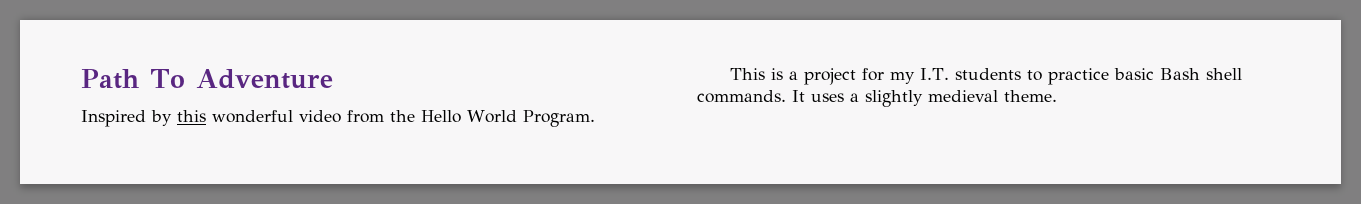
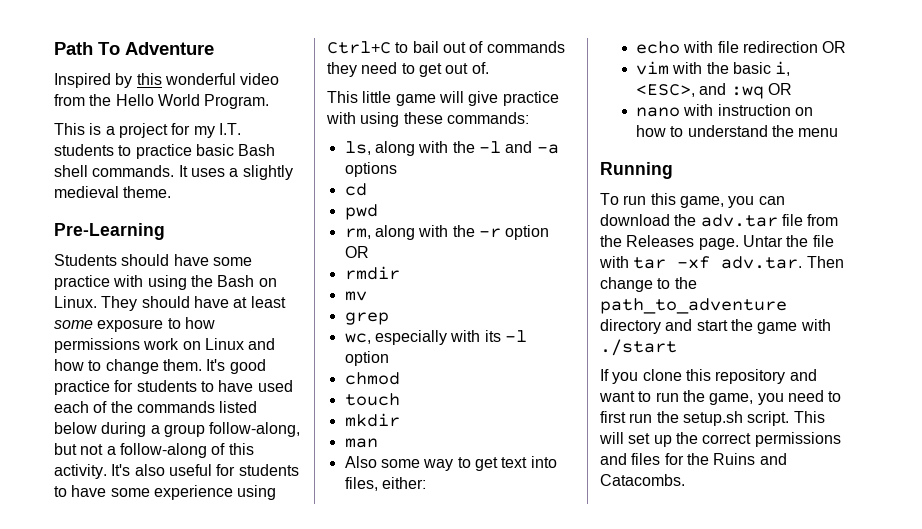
(1057, 96) none -> [54,223,165,240] [54,254,252,266] [54,275,277,290] [54,296,286,311] [54,317,215,332] [54,338,276,353] [54,359,266,374] [54,380,293,395] [54,401,258,413] [54,422,301,437] [54,443,254,458] [54,464,299,479] [54,485,277,500] [327,41,565,54] [327,62,489,77] [327,91,559,106] [326,112,529,127] [344,141,559,156] [344,162,397,177] [344,183,367,196] [344,204,378,220] [344,225,550,240] [344,246,369,258] [344,266,400,280] [344,291,367,301] [344,312,389,325] [344,330,527,345] [344,351,389,366] [344,372,400,385] [344,393,400,406] [344,413,400,427] [344,438,378,448] [344,456,557,471] [344,477,426,491] [636,41,847,54] [636,61,791,76] [636,83,793,99] [636,104,814,117] [636,125,839,137] [600,162,673,179] [600,193,785,208] [600,214,839,227] [600,235,834,250] [599,256,844,269] [600,277,697,292] [600,298,787,314] [600,319,831,334] [600,339,677,356] [600,369,817,384] [599,390,842,405] [600,411,825,426] [599,432,841,447] [600,453,787,465] [600,474,685,486] // Pre-Learning // Students should have some practice with using the Bash on Linux. They should have at least some exposure to how permissions work on Linux and how to change them. It's good practice for students to have used each of the commands listed below during a group follow-along, but not a follow-along of this activity. It's also useful for students to have some experience using Ctrl+C to bail out of commands they need to get out of. // This little game will give practice with using these commands: // ls, along with the -l and -a options // cd // pwd // rm, along with the -r option OR // rmdir // mv // grep // wc, especially with its -l option // chmod // touch // mkdir // man // Also some way to get text into files, either: // echo with file redirection OR // vim with the basic i, <ESC>, and :wq OR // nano with instruction on how to understand the menu // Running // To run this game, you can download the adv.tar file from the Releases page. Untar the file with tar -xf adv.tar. Then change to the path_to_adventure directory and start the game with ./start // If you clone this repository and want to run the game, you need to first run the setup.sh script. This will set up the correct permissions and files for the Ruins and Catacombs.

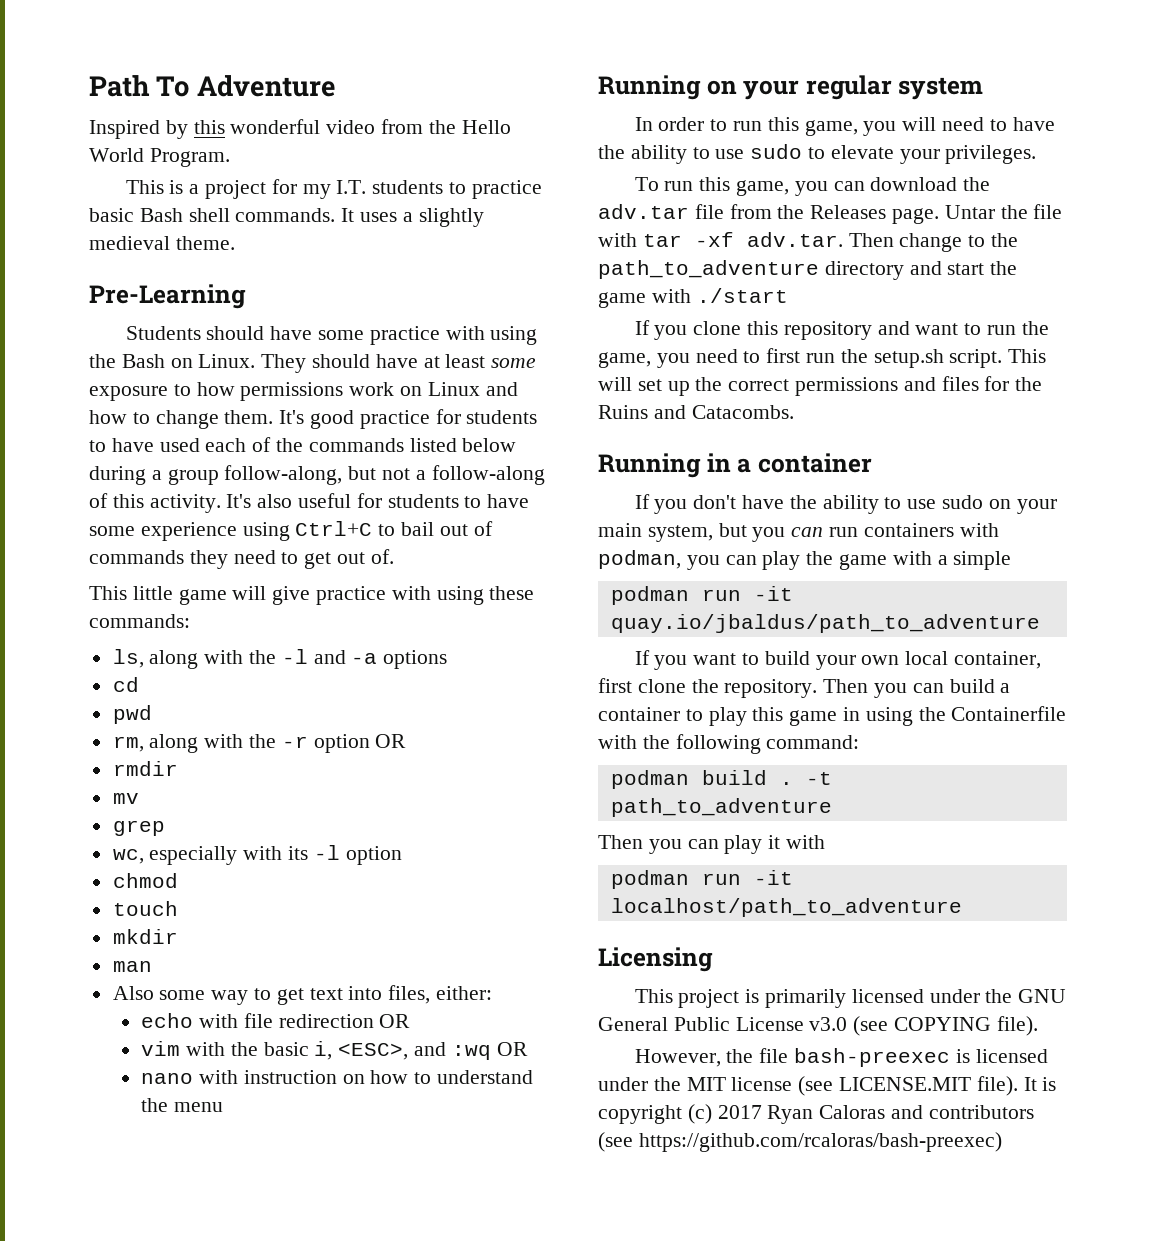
(673, 170) none -> [706,75,984,100] [634,117,1055,136] [598,144,1037,164] on your regular system // In order to run this game, you will need to have the ability to use sudo to elevate your privileges.
(685, 480) none -> [598,453,872,478] [634,494,1057,514] [598,523,999,542] [598,550,1012,570] [610,586,793,605] [610,614,1040,633] [634,650,1042,670] [598,678,1011,698] [598,706,1067,726] [598,734,860,754] [610,770,832,789] [610,798,832,817] [598,835,826,854] [610,870,793,889] [610,898,962,917] [598,947,713,972] [634,989,1067,1008] [598,1016,1038,1036] [634,1048,1048,1067] [598,1076,1057,1096] [598,1104,1034,1124] [598,1132,1002,1152] // Running in a container // If you don't have the ability to use sudo on your main system, but you can run containers with podman, you can play the game with a simple // podman run -it quay.io/jbaldus/path_to_adventure // If you want to build your own local container, first clone the repository. Then you can build a container to play this game in using the Containerfile with the following command: // podman build . -t path_to_adventure // Then you can play it with // podman run -it localhost/path_to_adventure // Licensing // This project is primarily licensed under the GNU General Public License v3.0 (see COPYING file). // However, the file bash-preexec is licensed under the MIT license (see LICENSE.MIT file). It is copyright (c) 2017 Ryan Caloras and contributors (see https://github.com/rcaloras/bash-preexec)

